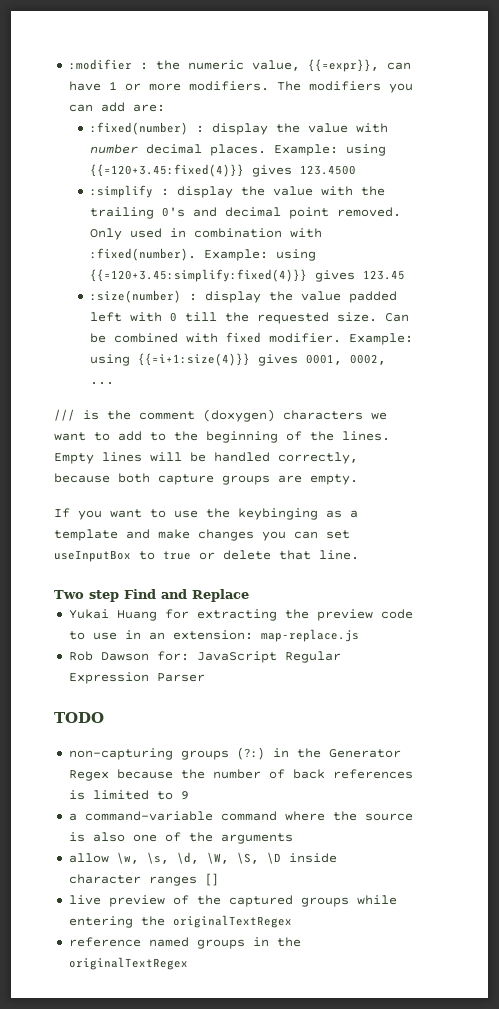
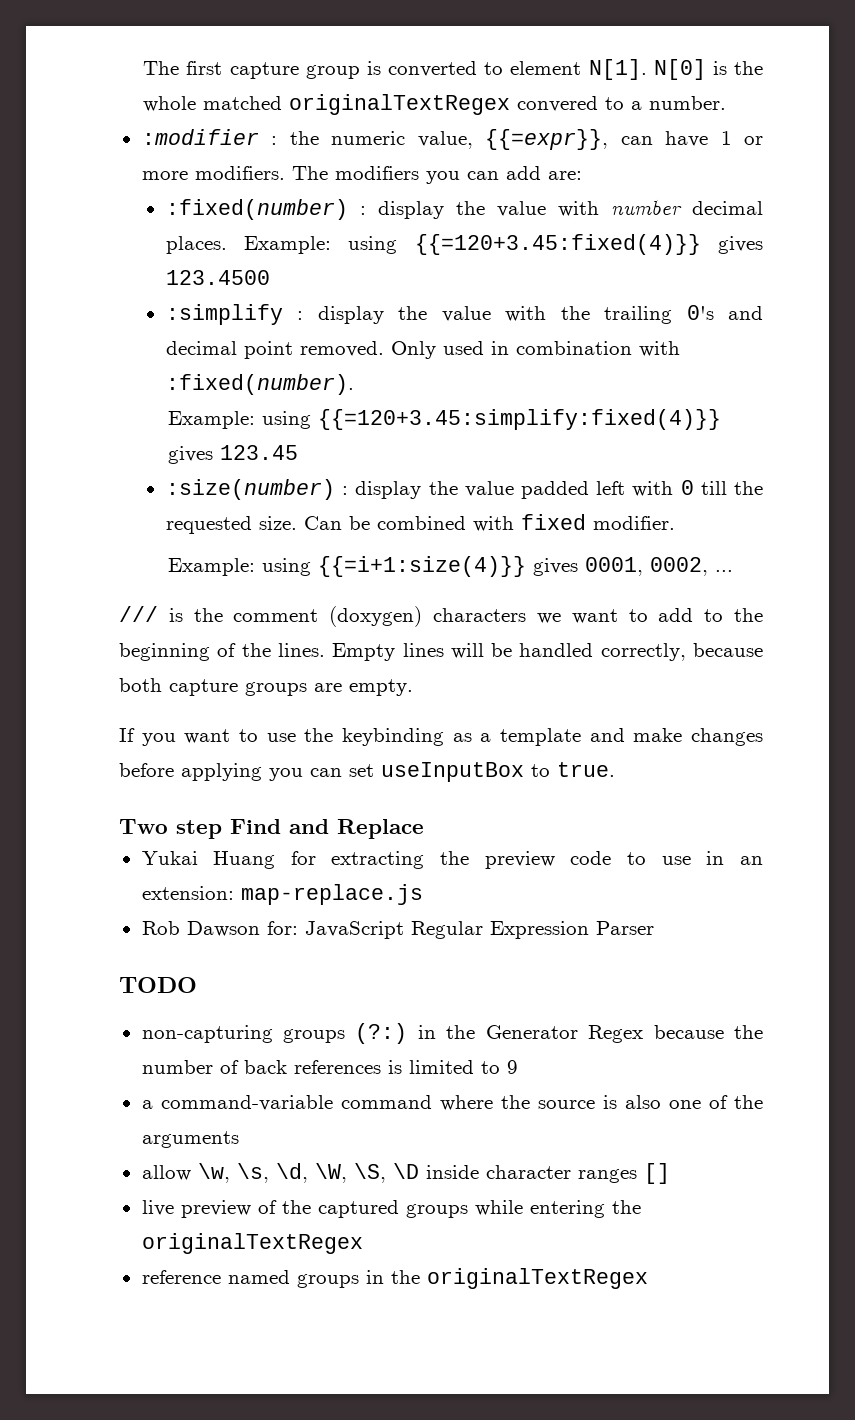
(68, 64) none -> [143,59,763,80] [143,94,727,115] The first capture group is converted to element N[1]. N[0] is the whole matched originalTextRegex convered to a number. //
(196, 254) none -> (354, 384) //
(341, 338) none -> (675, 523) //
[238,508,318,520] keybinging -> [342,728,444,746] keybinding
(254, 535) none -> [119,763,262,781] before applying
[163,550,359,560] true or delete that line. -> [557,762,615,777] true.

